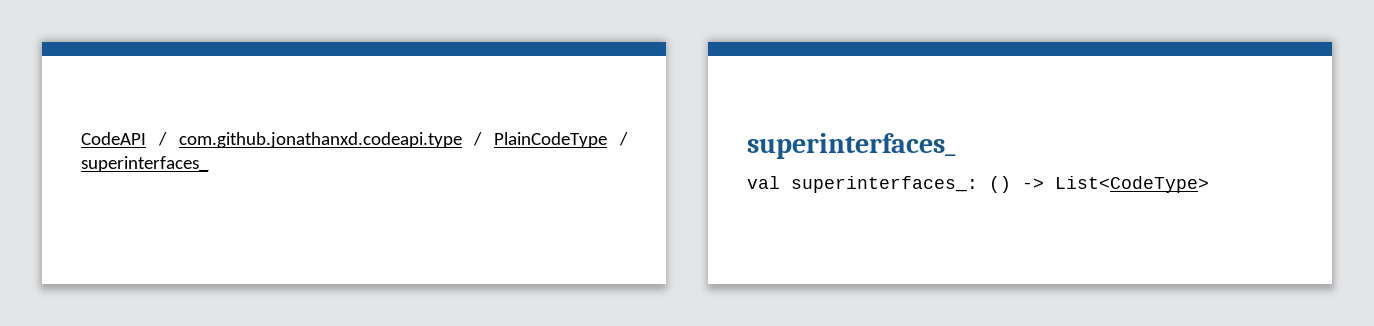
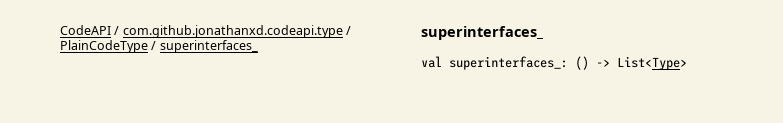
[1055,176,1209,193] List<CodeType> -> [617,56,687,70] List<Type>

